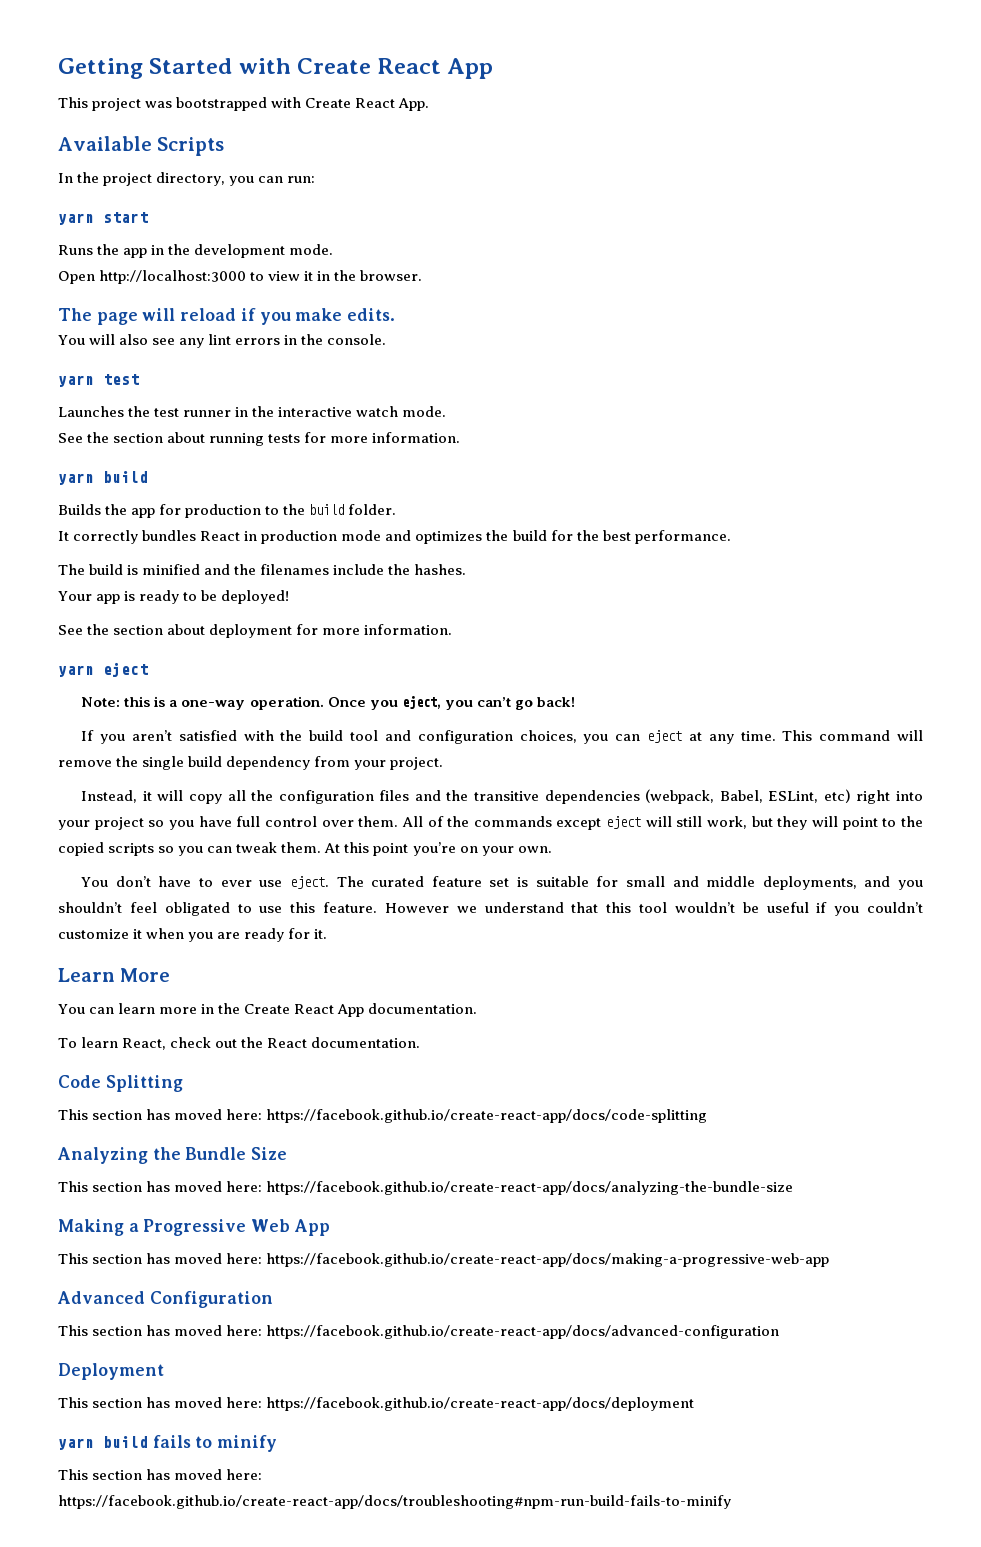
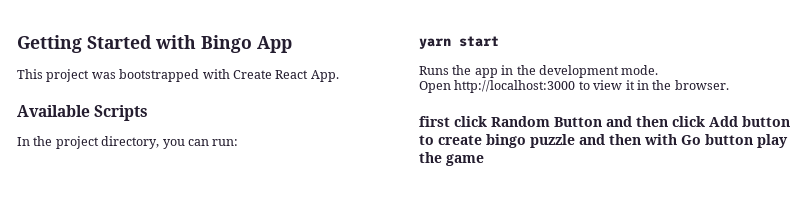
[297,58,442,74] Create React -> [201,35,252,53] Bingo
[58,308,396,325] [58,334,387,348] [58,374,139,387] [58,406,447,417] [58,432,461,446] [58,471,148,485] [58,504,397,518] [58,530,731,544] [58,564,467,575] [58,590,290,604] [58,624,453,638] [58,662,148,677] [81,696,575,710] [81,730,924,744] [58,756,444,770] [81,789,923,804] [58,816,924,830] [58,842,552,856] [81,876,923,890] [58,902,924,916] [58,928,328,942] [58,968,171,982] [58,1003,478,1017] [58,1037,421,1050] [58,1075,183,1092] [58,1109,708,1123] [57,1147,288,1164] [58,1181,794,1195] [58,1219,330,1236] [58,1253,830,1267] [57,1291,273,1308] [58,1325,780,1339] [58,1363,164,1380] [58,1397,695,1411] [58,1435,278,1452] [58,1469,263,1480] [58,1495,731,1509] The page will reload if you make edits. // You will also see any lint errors in the console. // yarn test // Launches the test runner in the interactive watch mode. // See the section about running tests for more information. // yarn build // Builds the app for production to the build folder. // It correctly bundles React in production mode and optimizes the build for the best performance. // The build is minified and the filenames include the hashes. // Your app is ready to be deployed! // See the section about deployment for more information. // yarn eject // Note: this is a one-way operation. Once you eject, you can’t go back! // If you aren’t satisfied with the build tool and configuration choices, you can eject at any time. This command will remove the single build dependency from your project. // Instead, it will copy all the configuration files and the transitive dependencies (webpack, Babel, ESLint, etc) right into your project so you have full control over them. All of the commands except eject will still work, but they will point to the copied scripts so you can tweak them. At this point you’re on your own. // You don’t have to ever use eject. The curated feature set is suitable for small and middle deployments, and you shouldn’t feel obligated to use this feature. However we understand that this tool wouldn’t be useful if you couldn’t customize it when you are ready for it. // Learn More // You can learn more in the Create React App documentation. // To learn React, check out the React documentation. // Code Splitting // This section has moved here: https://facebook.github.io/create-react-app/docs/code-splitting // Analyzing the Bundle Size // This section has moved here: https://facebook.github.io/create-react-app/docs/analyzing-the-bundle-size // Making a Progressive Web App // This section has moved here: https://facebook.github.io/create-react-app/docs/making-a-progressive-web-app // Advanced Configuration // This section has moved here: https://facebook.github.io/create-react-app/docs/advanced-configuration // Deployment // This section has moved here: https://facebook.github.io/create-react-app/docs/deployment // yarn build fails to minify // This section has moved here: https://facebook.github.io/create-react-app/docs/troubleshooting#npm-run-build-fails-to-minify -> [419,116,790,127] [419,134,788,148] [419,152,484,166] first click Random Button and then click Add button to create bingo puzzle and then with Go button play the game

